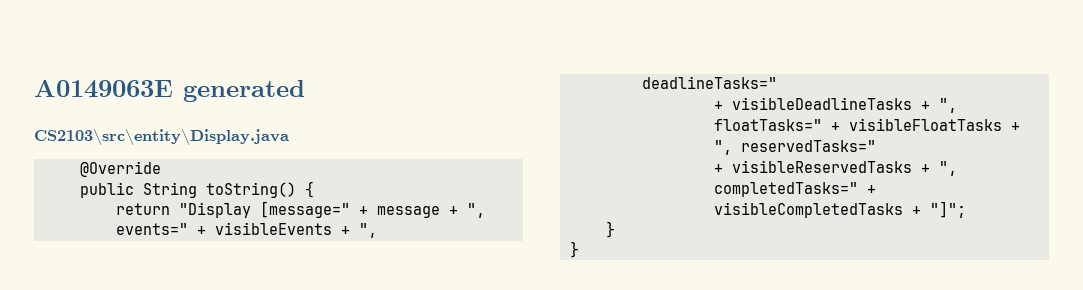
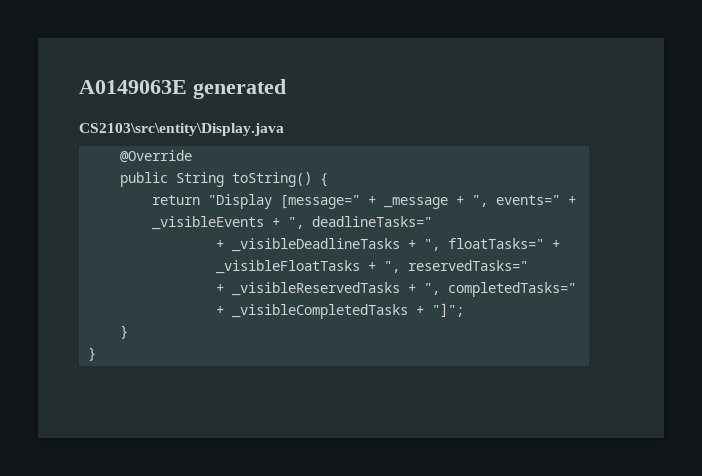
[376,206,440,218] message -> [384,197,449,209] _message
[214,222,332,235] visibleEvents -> [152,216,265,230] _visibleEvents
[731,97,912,110] visibleDeadlineTasks -> [232,238,401,252] _visibleDeadlineTasks
[848,118,1002,131] visibleFloatTasks -> [216,260,361,274] _visibleFloatTasks
[731,160,912,173] visibleReservedTasks -> [232,282,401,296] _visibleReservedTasks
[713,202,903,218] visibleCompletedTasks -> [232,304,409,319] _visibleCompletedTasks

